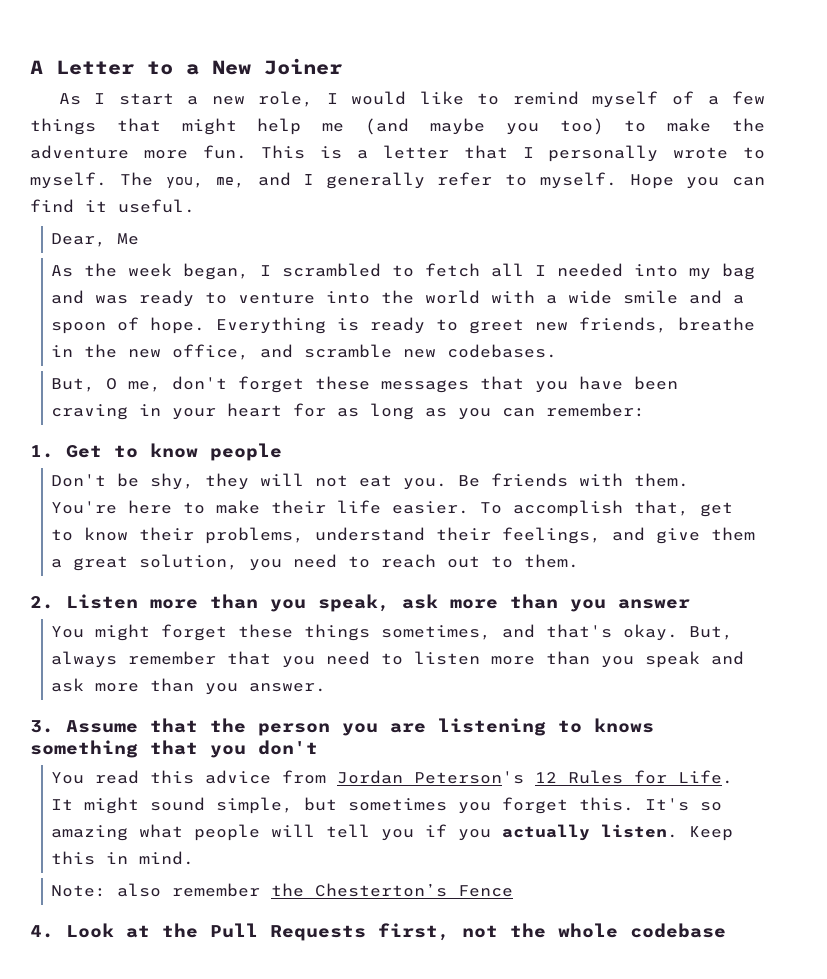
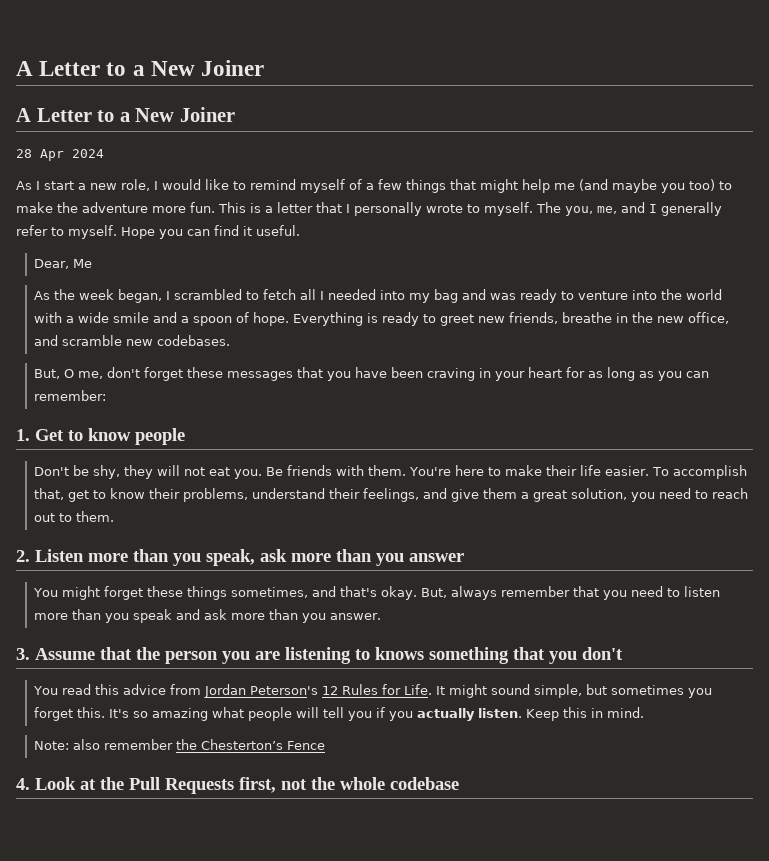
[30,58,343,75] A Letter to a New Joiner -> [16,60,265,76] [16,107,235,122] [16,149,104,161] A Letter to a New Joiner // A Letter to a New Joiner // 28 Apr 2024

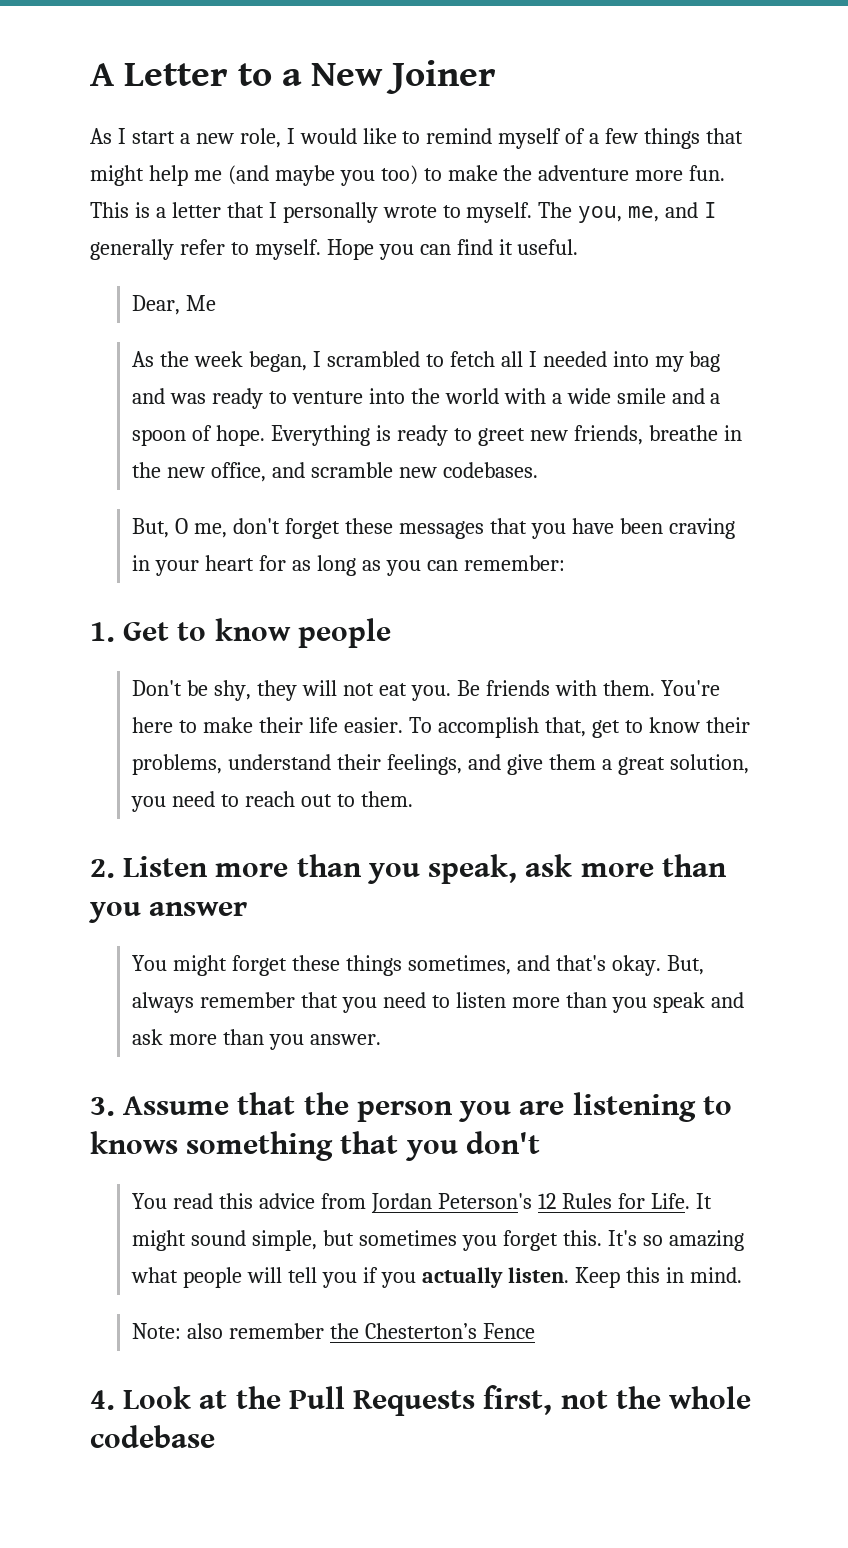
[16,60,265,76] [16,107,235,122] [16,149,104,161] A Letter to a New Joiner // A Letter to a New Joiner // 28 Apr 2024 -> [90,60,496,94] A Letter to a New Joiner

